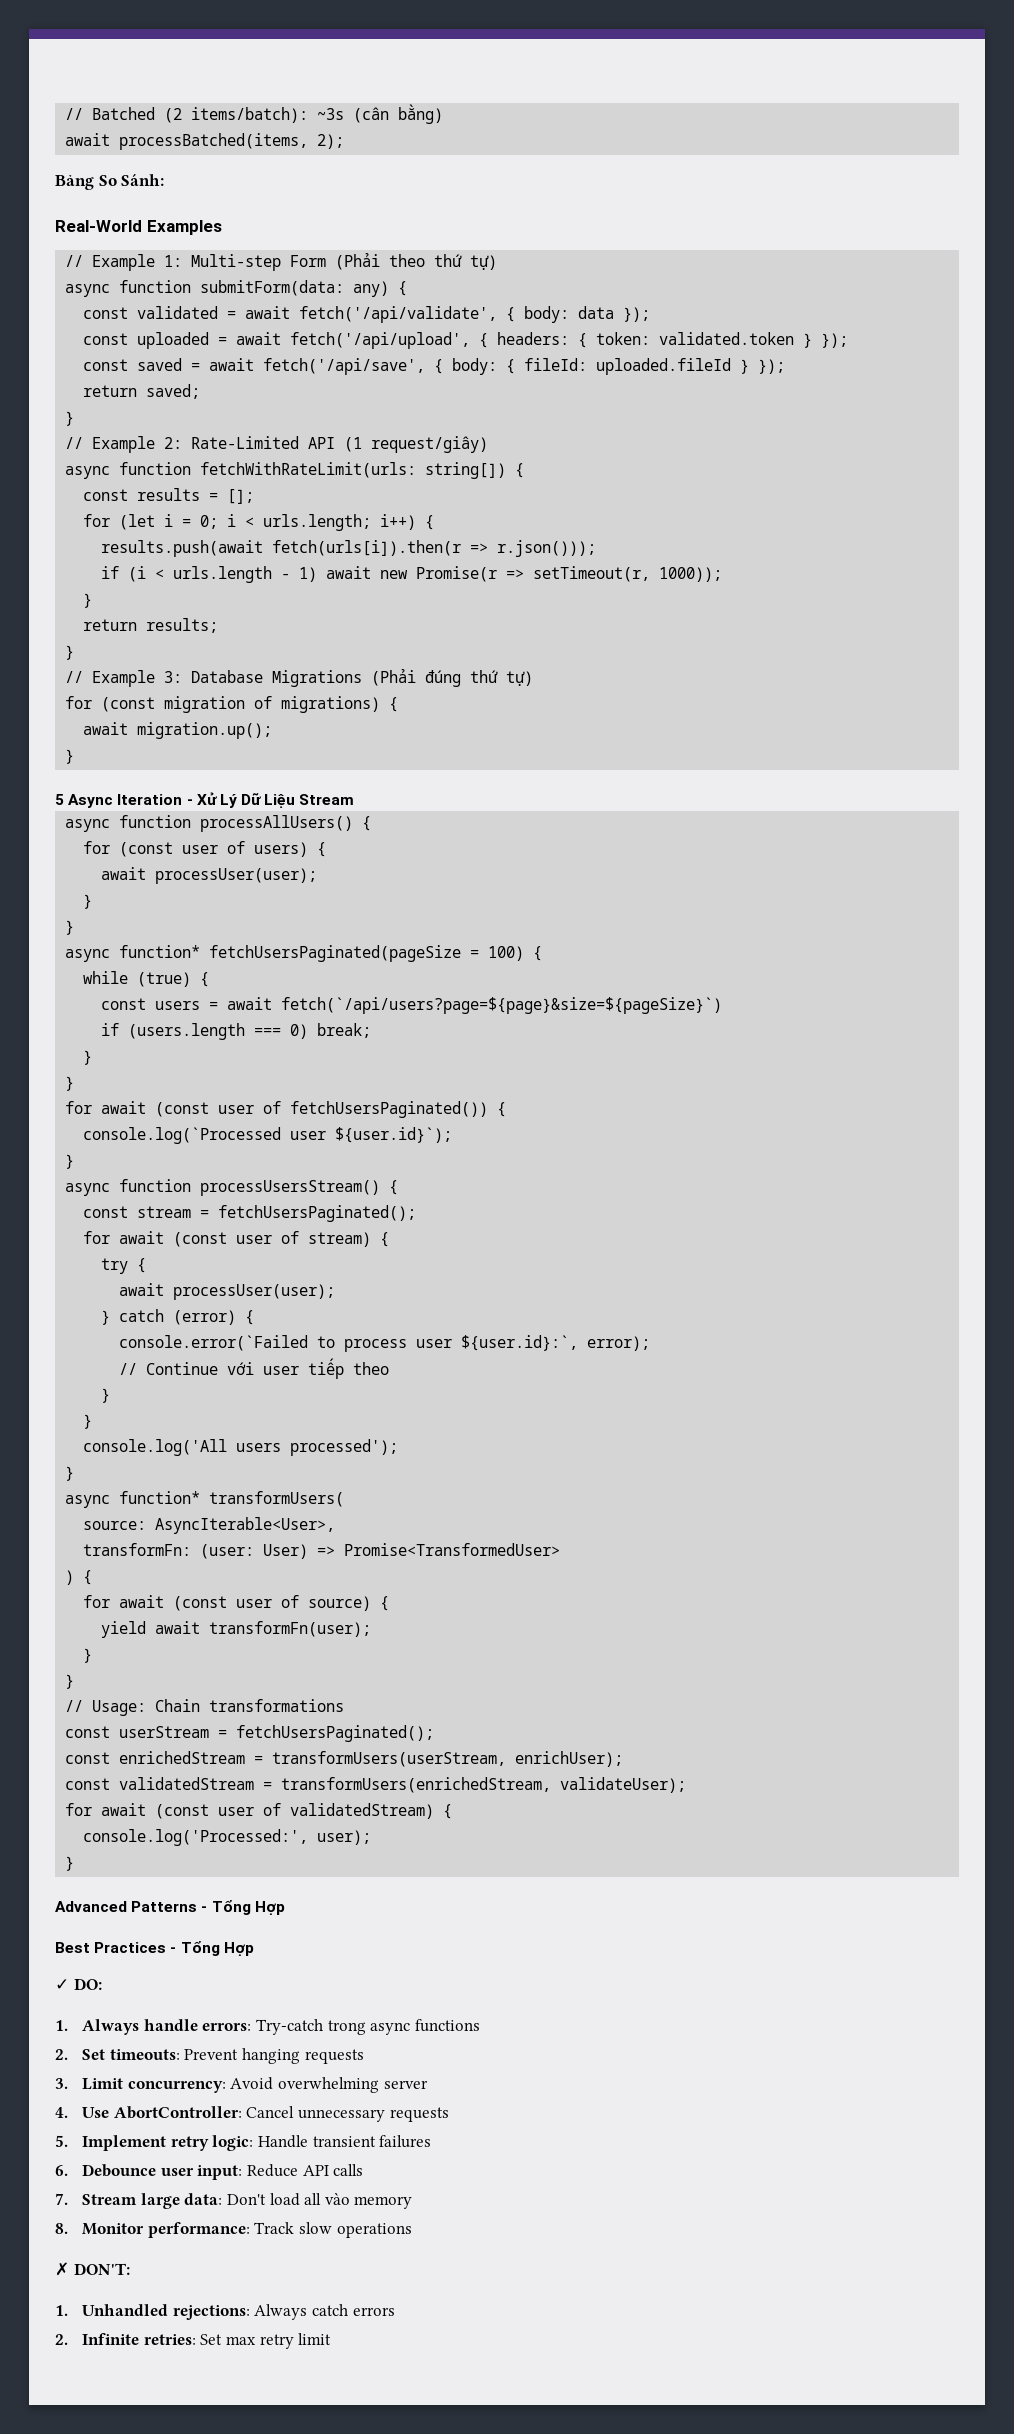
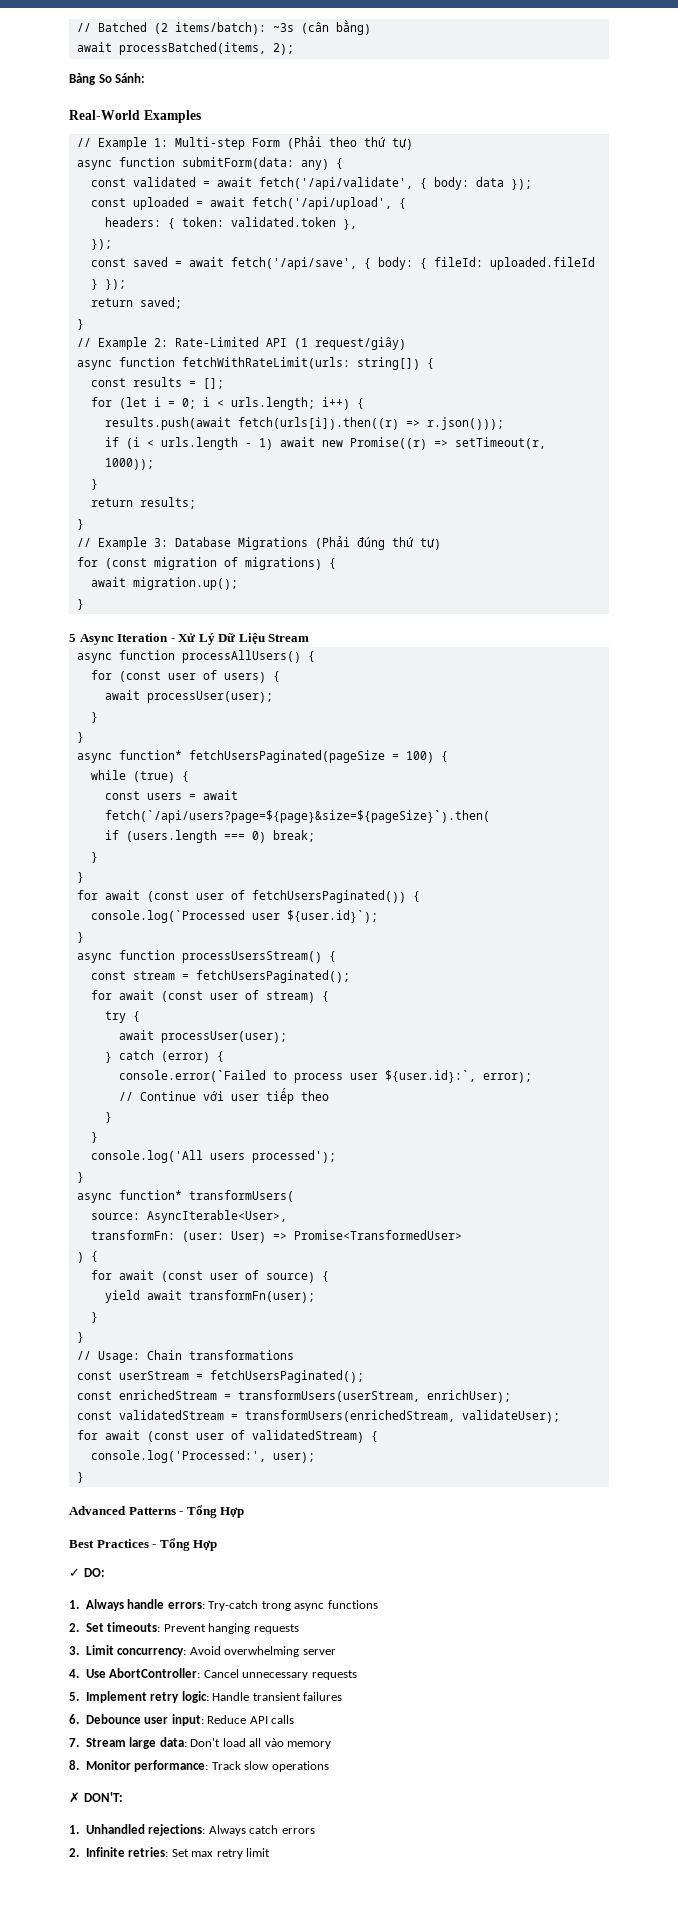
(489, 340) none -> (406, 203) //
[803,333,813,348] } -> [342,219,357,230] }, //
[272,540,462,556] fetch(urls[i]).then(r -> [237,417,399,430] fetch(urls[i]).then((r)
[416,566,498,582] Promise(r -> [349,437,427,450] Promise((r)
[281,997,723,1014] fetch(`/api/users?page=${page}&size=${pageSize}`) -> [104,810,490,823] fetch(`/api/users?page=${page}&size=${pageSize}`).then(

